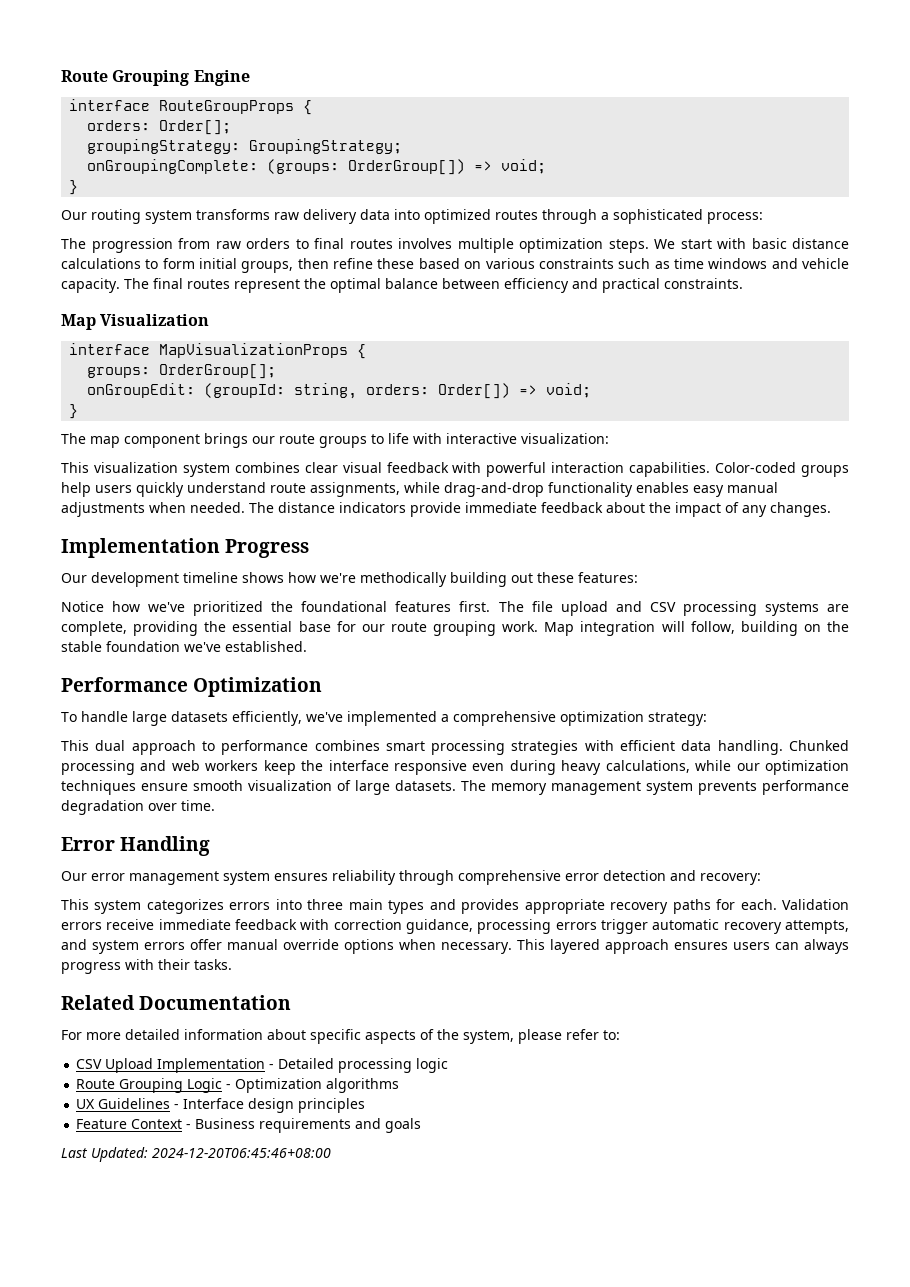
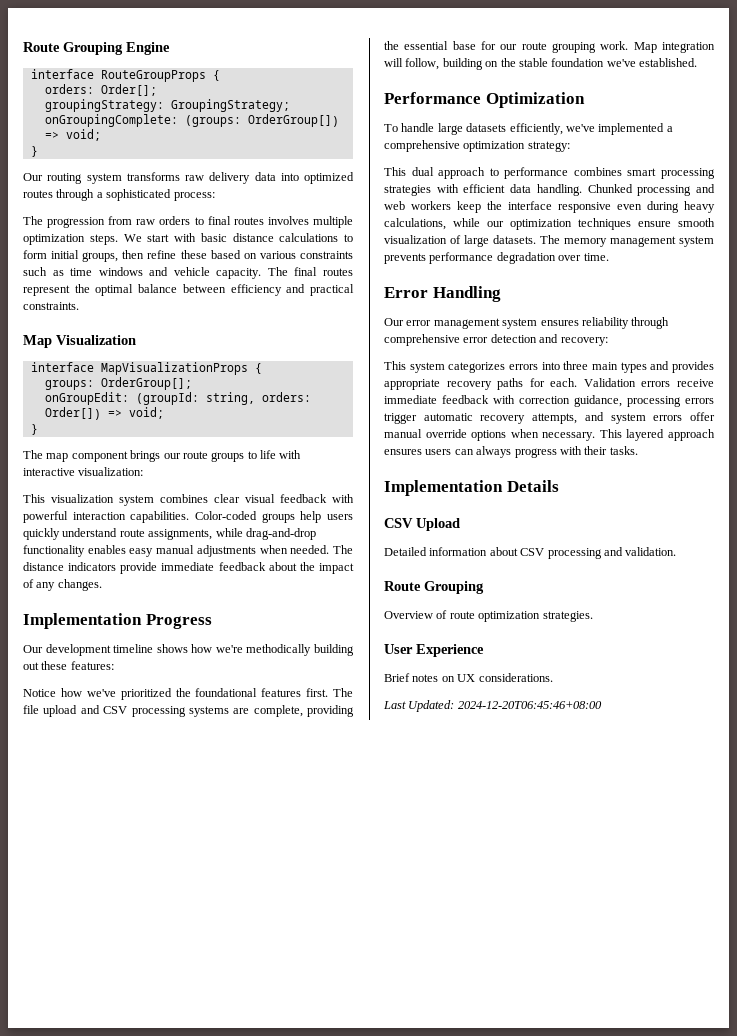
[61,995,292,1010] [61,1029,620,1044] [76,1058,449,1073] [76,1078,400,1093] [76,1098,366,1113] [76,1118,422,1133] Related Documentation // For more detailed information about specific aspects of the system, please refer to: // CSV Upload Implementation - Detailed processing logic // Route Grouping Logic - Optimization algorithms // UX Guidelines - Interface design principles // Feature Context - Business requirements and goals -> [384,480,559,496] [384,518,460,531] [384,547,677,559] [384,581,484,594] [384,610,593,622] [384,644,484,657] [384,673,553,682] Implementation Details // CSV Upload // Detailed information about CSV processing and validation. // Route Grouping // Overview of route optimization strategies. // User Experience // Brief notes on UX considerations.

